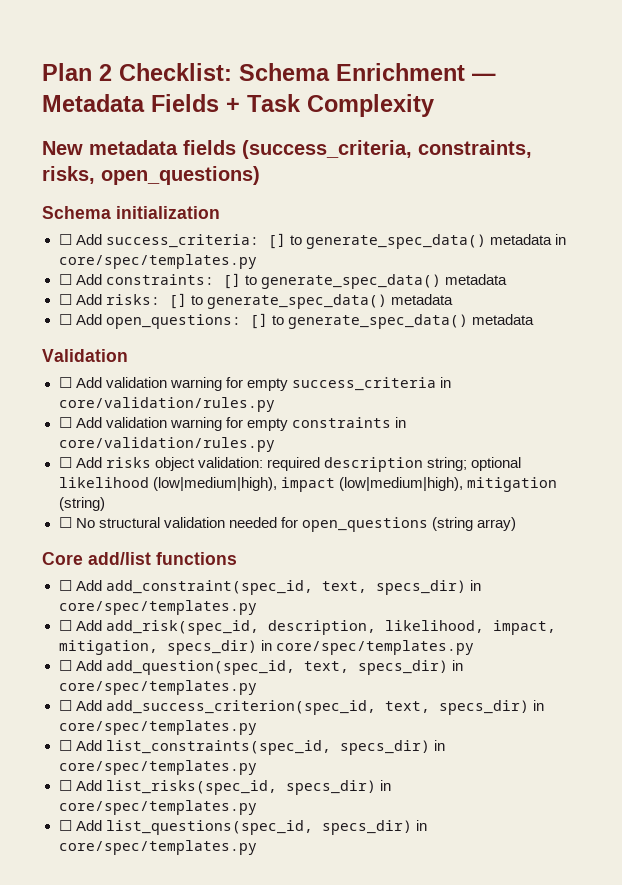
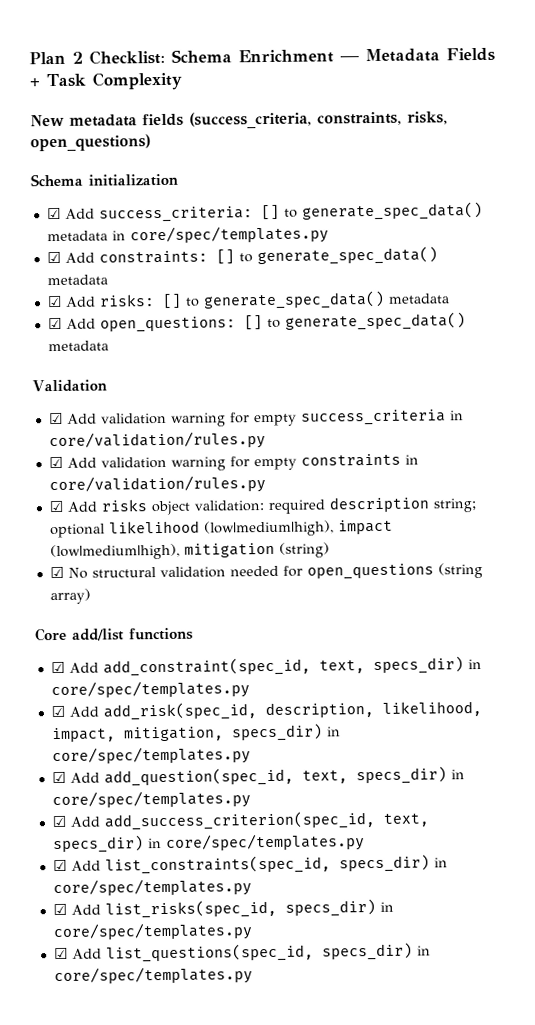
[58,234,72,245] ☐ -> [46,207,61,220] ☑
[58,274,72,285] ☐ -> [46,251,61,264] ☑
[58,294,72,305] ☐ -> [46,295,62,308] ☑
[58,314,72,325] ☐ -> [47,317,62,330] ☑
[58,377,72,388] ☐ -> [48,412,63,425] ☑
[58,417,72,428] ☐ -> [48,456,63,469] ☑
[58,457,72,468] ☐ -> [48,500,63,513] ☑
[58,517,72,528] ☐ -> [49,566,64,579] ☑
[58,580,72,591] ☐ -> [50,661,65,674] ☑
[58,620,72,631] ☐ -> [50,705,65,718] ☑
[58,660,72,671] ☐ -> [51,771,66,784] ☑
[58,700,72,711] ☐ -> [51,815,66,828] ☑
[58,740,72,751] ☐ -> [52,859,67,872] ☑
[58,780,72,791] ☐ -> [52,903,67,916] ☑
[58,820,72,831] ☐ -> [53,947,68,960] ☑

